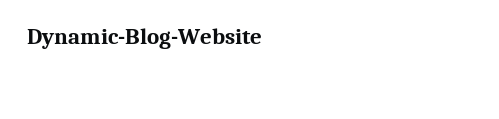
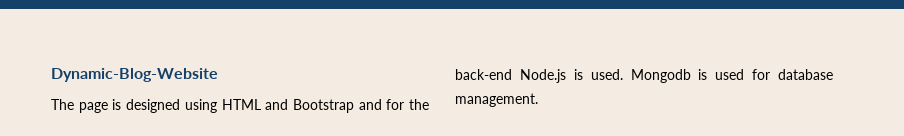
(262, 38) none -> [51,99,429,113] [455,69,833,83] [455,93,538,107] // The page is designed using HTML and Bootstrap and for the back-end Node.js is used. Mongodb is used for database management.

